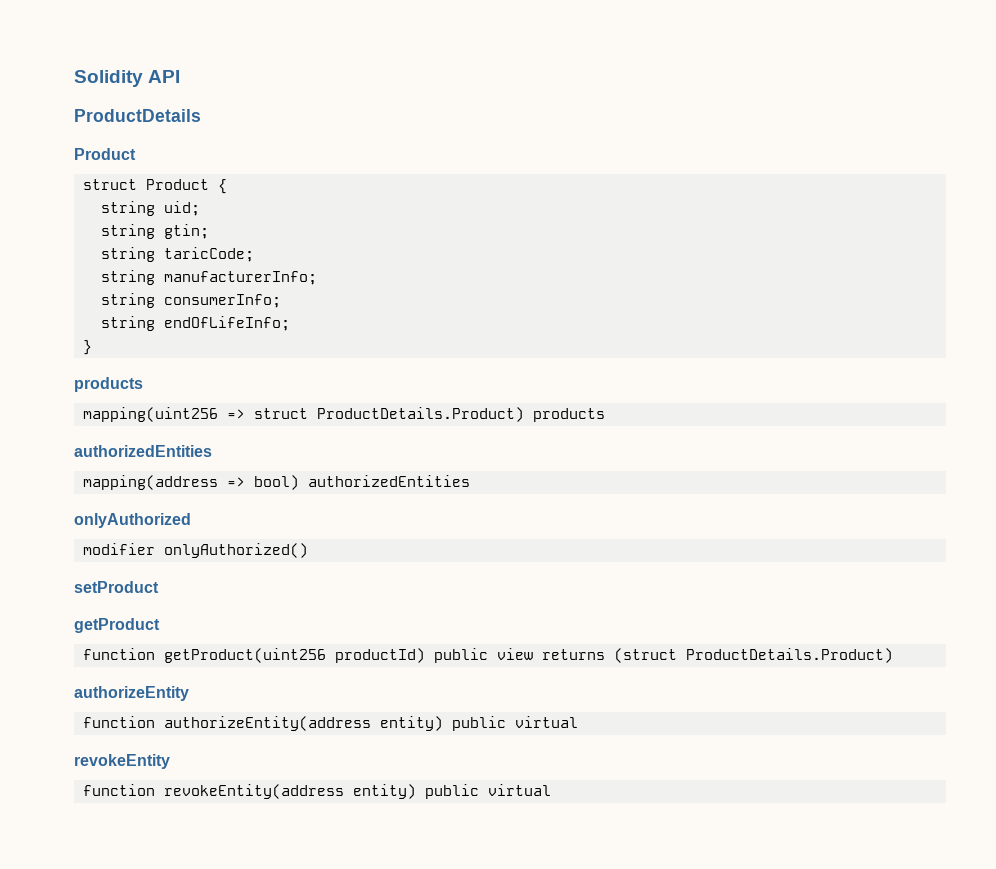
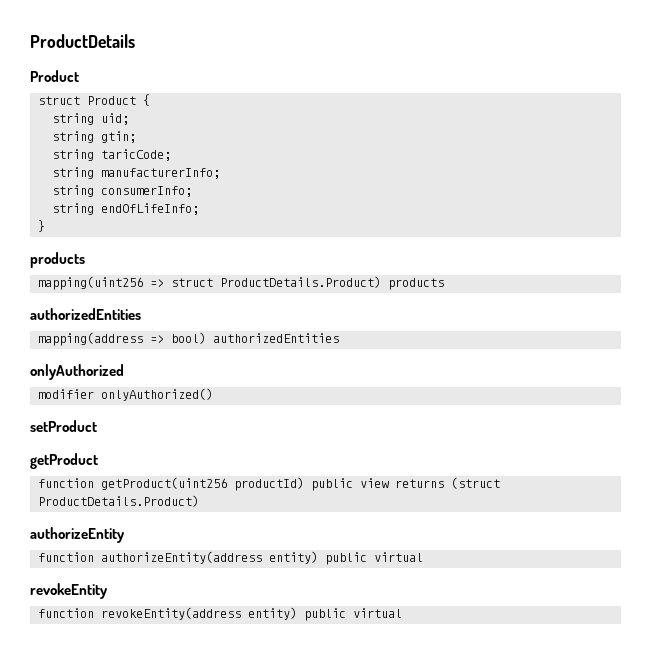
[74,70,181,87] Solidity API // -> (30, 41) none

